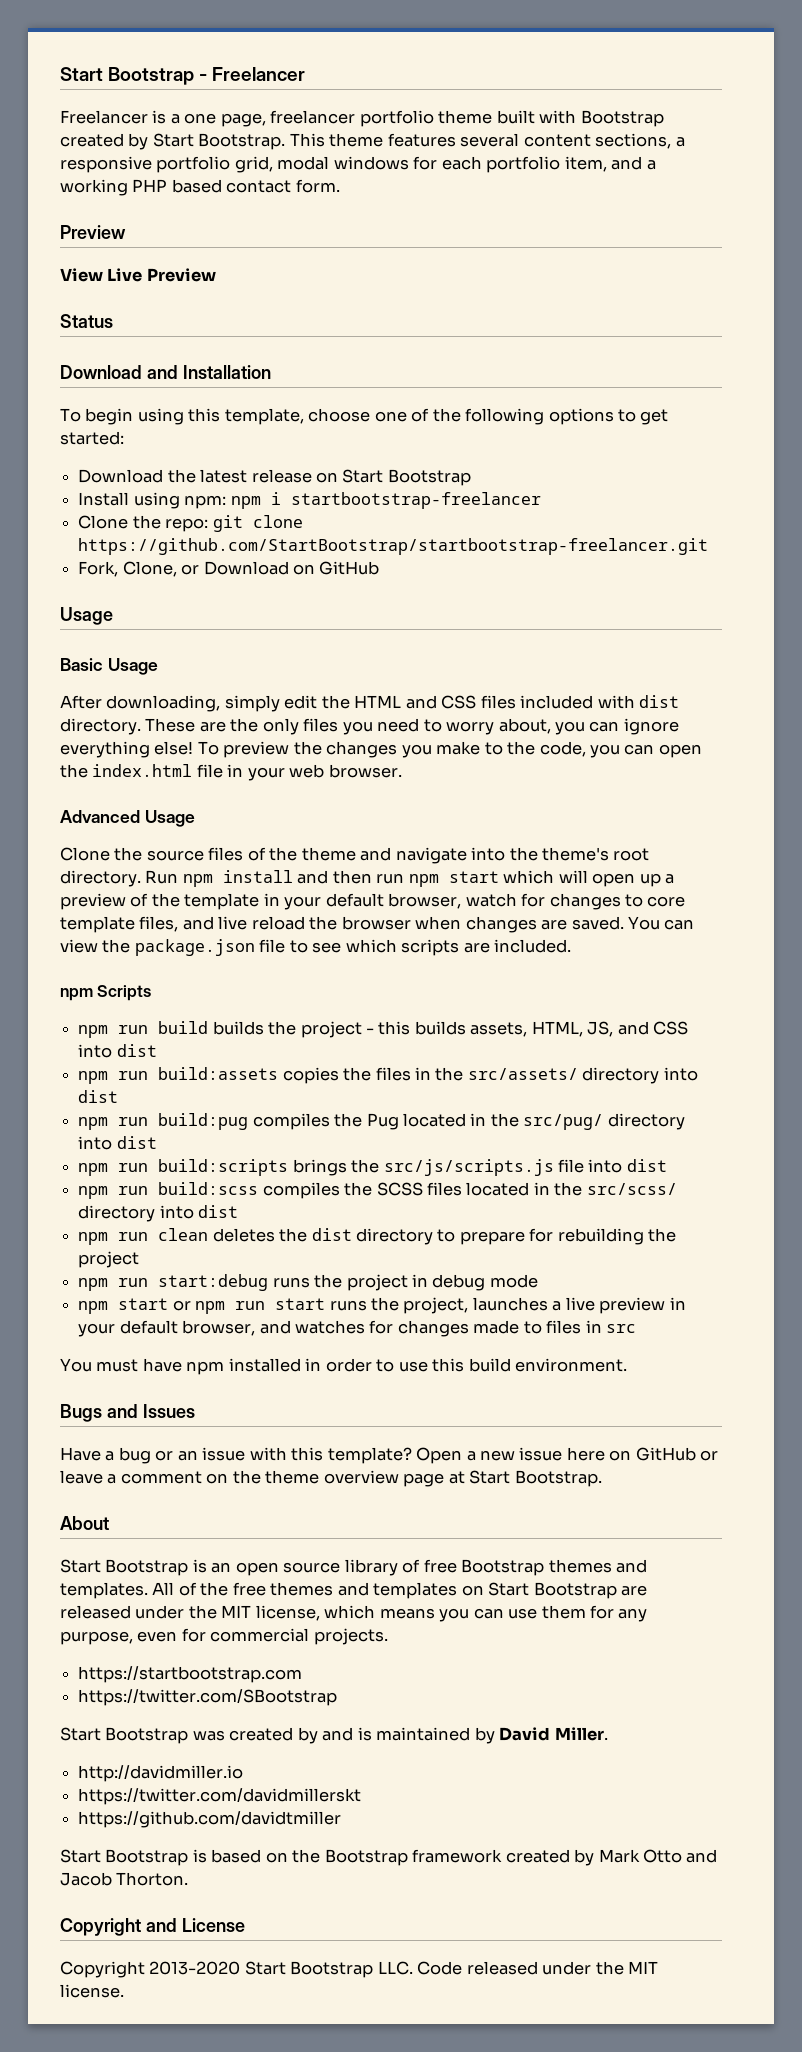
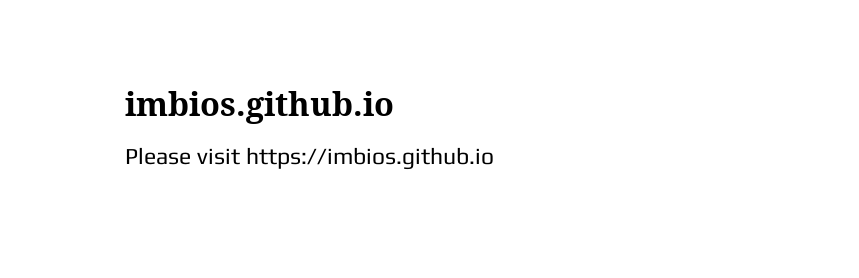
[60,67,306,85] [60,110,664,127] [60,133,685,150] [60,156,656,173] [60,179,340,196] [60,225,126,239] [60,268,216,282] [60,314,113,328] [60,365,271,379] [60,408,669,425] [60,431,124,445] [78,469,471,486] [78,492,541,509] [78,515,303,532] [78,538,709,555] [78,561,380,577] [60,607,113,625] [60,658,158,675] [60,695,680,712] [60,718,679,735] [60,741,702,758] [60,764,402,781] [60,810,195,827] [60,847,650,864] [60,870,675,887] [60,893,686,910] [60,916,695,933] [60,939,572,956] [60,985,152,1001] [78,1021,689,1038] [78,1044,157,1058] [78,1067,698,1084] [78,1090,119,1103] [78,1113,685,1130] [78,1136,157,1150] [78,1159,667,1176] [78,1182,677,1199] [78,1205,239,1222] [78,1228,677,1245] [78,1251,140,1268] [78,1274,538,1291] [78,1297,686,1314] [78,1320,637,1337] [60,1358,628,1375] [60,1404,195,1422] [60,1447,719,1464] [60,1470,602,1487] [60,1516,109,1530] [60,1559,648,1576] [60,1582,648,1599] [60,1605,648,1622] [60,1628,388,1645] [78,1666,303,1683] [78,1689,338,1706] [60,1727,608,1744] [78,1765,244,1782] [78,1788,362,1805] [78,1811,342,1828] [60,1849,718,1866] [60,1872,189,1886] [60,1918,245,1936] [60,1961,659,1978] [60,1984,124,1998] Start Bootstrap - Freelancer // Freelancer is a one page, freelancer portfolio theme built with Bootstrap created by Start Bootstrap. This theme features several content sections, a responsive portfolio grid, modal windows for each portfolio item, and a working PHP based contact form. // Preview // View Live Preview // Status // Download and Installation // To begin using this template, choose one of the following options to get started: // Download the latest release on Start Bootstrap // Install using npm: npm i startbootstrap-freelancer // Clone the repo: git clone https://github.com/StartBootstrap/startbootstrap-freelancer.git // Fork, Clone, or Download on GitHub // Usage // Basic Usage // After downloading, simply edit the HTML and CSS files included with dist directory. These are the only files you need to worry about, you can ignore everything else! To preview the changes you make to the code, you can open the index.html file in your web browser. // Advanced Usage // Clone the source files of the theme and navigate into the theme's root directory. Run npm install and then run npm start which will open up a preview of the template in your default browser, watch for changes to core template files, and live reload the browser when changes are saved. You can view the package.json file to see which scripts are included. // npm Scripts // npm run build builds the project - this builds assets, HTML, JS, and CSS into dist // npm run build:assets copies the files in the src/assets/ directory into dist // npm run build:pug compiles the Pug located in the src/pug/ directory into dist // npm run build:scripts brings the src/js/scripts.js file into dist // npm run build:scss compiles the SCSS files located in the src/scss/ directory into dist // npm run clean deletes the dist directory to prepare for rebuilding the project // npm run start:debug runs the project in debug mode // npm start or npm run start runs the project, launches a live preview in your default browser, and watches for changes made to files in src // You must have npm installed in order to use this build environment. // Bugs and Issues // Have a bug or an issue with this template? Open a new issue here on GitHub or leave a comment on the theme overview page at Start Bootstrap. // About // Start Bootstrap is an open source library of free Bootstrap themes and templates. All of the free themes and templates on Start Bootstrap are released under the MIT license, which means you can use them for any purpose, even for commercial projects. // https://startbootstrap.com // https://twitter.com/SBootstrap // Start Bootstrap was created by and is maintained by David Miller. // http://davidmiller.io // https://twitter.com/davidmillerskt // https://github.com/davidtmiller // Start Bootstrap is based on the Bootstrap framework created by Mark Otto and Jacob Thorton. // Copyright and License // Copyright 2013-2020 Start Bootstrap LLC. Code released under the MIT license. -> [125,91,394,124] [125,147,495,170] imbios.github.io // Please visit https://imbios.github.io

